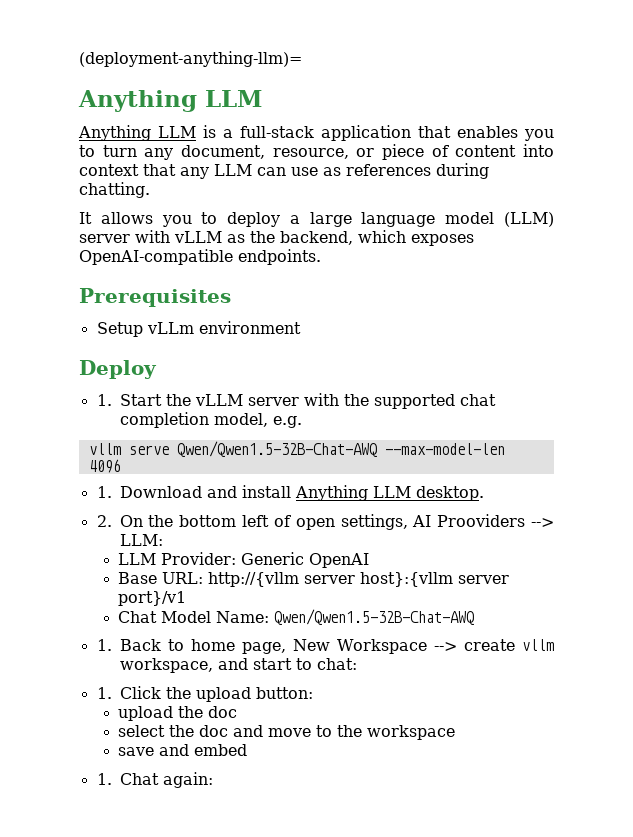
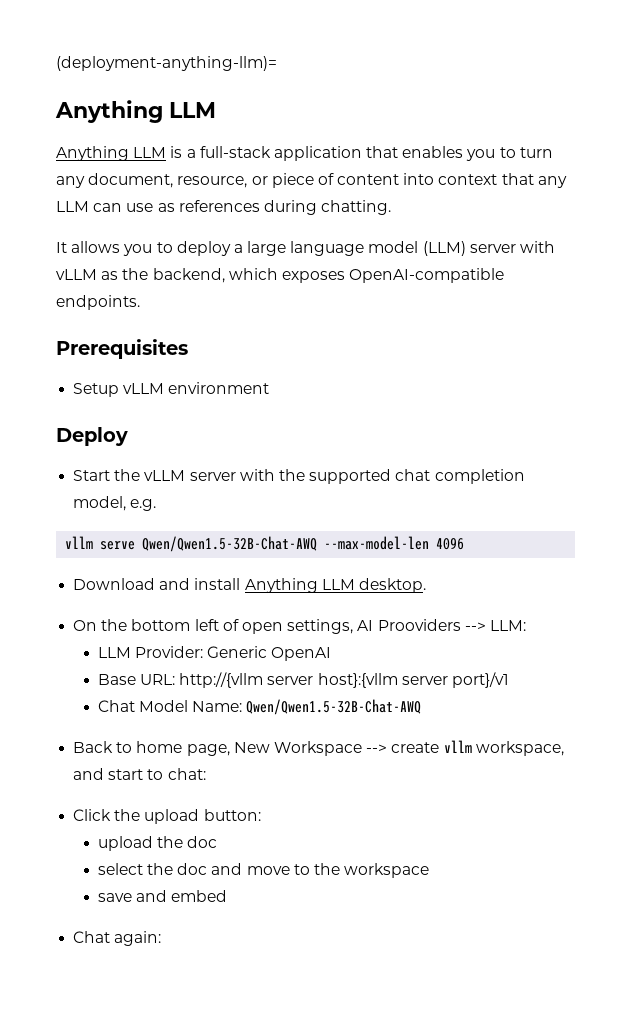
[146,322,194,334] vLLm -> [123,383,165,394] vLLM
[96,394,112,406] 1. -> (128, 436) none
[96,486,112,498] 1. -> (465, 544) none
[96,515,112,527] 2. -> (426, 585) none
[96,639,112,651] 1. -> (422, 707) none
[96,687,112,699] 1. -> (206, 774) none
[96,773,112,785] 1. -> (228, 896) none

